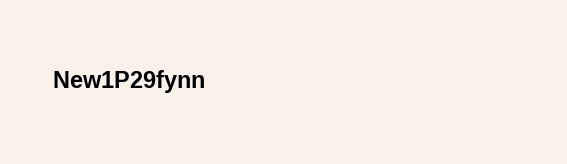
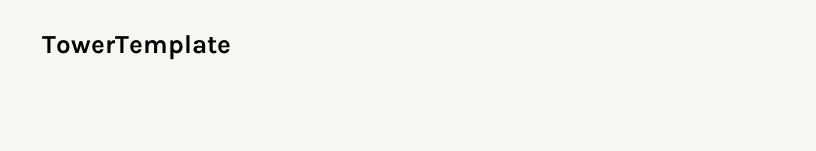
[53,70,205,93] New1P29fynn -> [42,35,231,60] TowerTemplate

